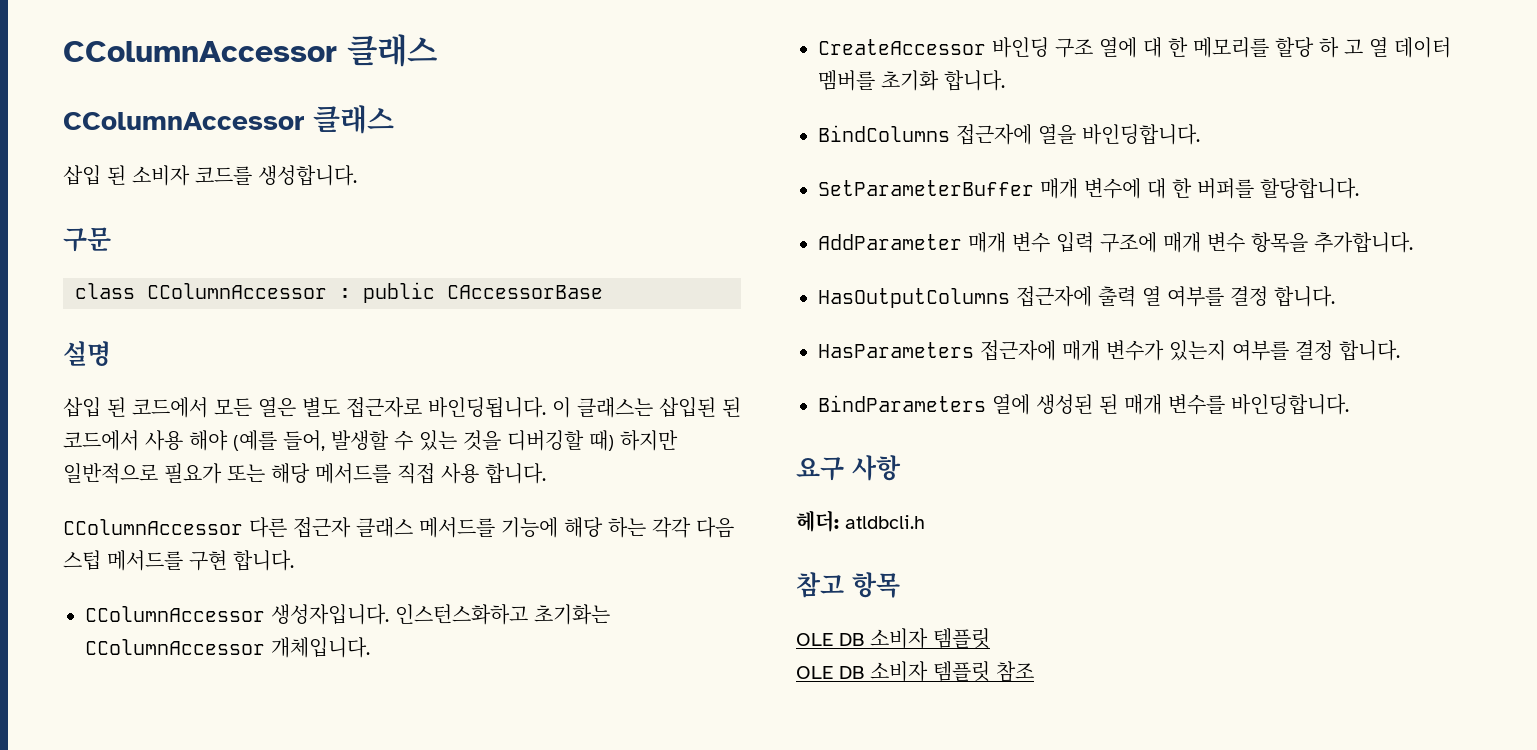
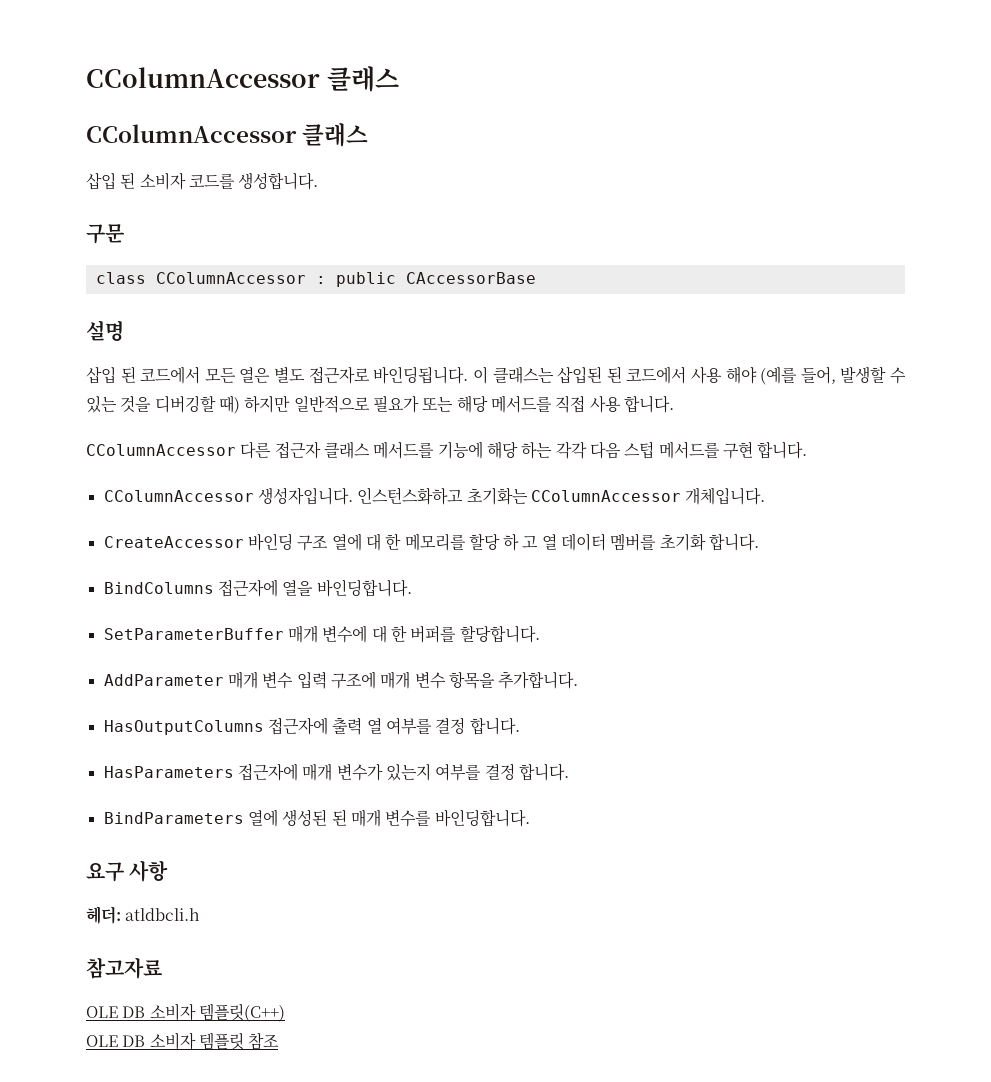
[796,572,900,598] [796,628,990,649] 참고 항목 // OLE DB 소비자 템플릿 -> [86,957,162,979] [86,1003,285,1022] 참고자료 // OLE DB 소비자 템플릿(C++)

